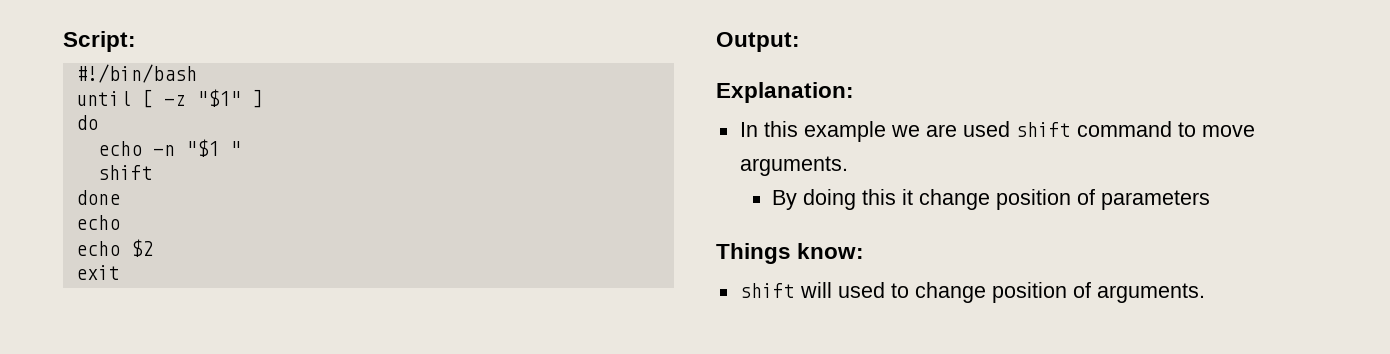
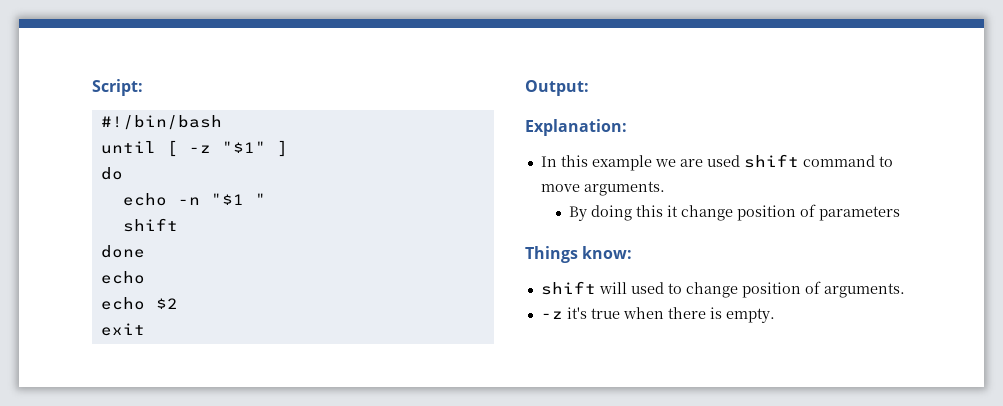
(1205, 293) none -> [540,307,775,323] // -z it's true when there is empty.

